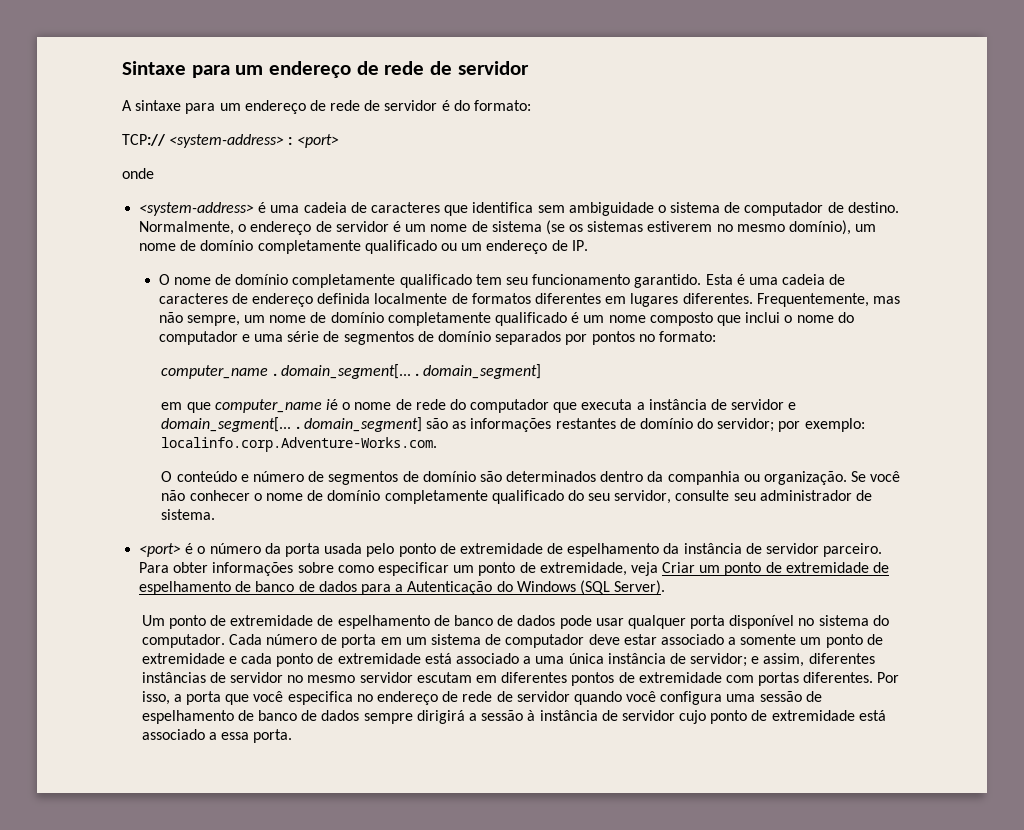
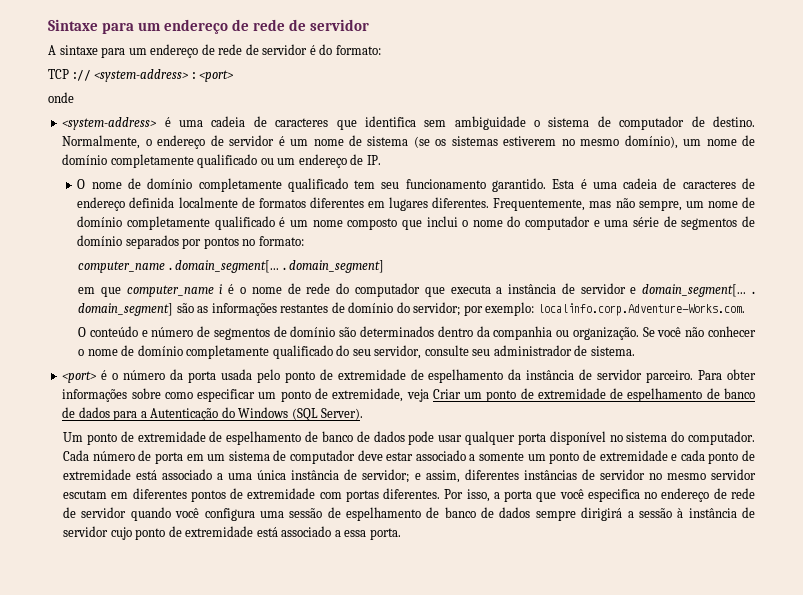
[122,134,166,146] TCP:// -> [48,69,91,81] TCP ://
[325,399,338,410] ié -> [219,284,235,294] i é

